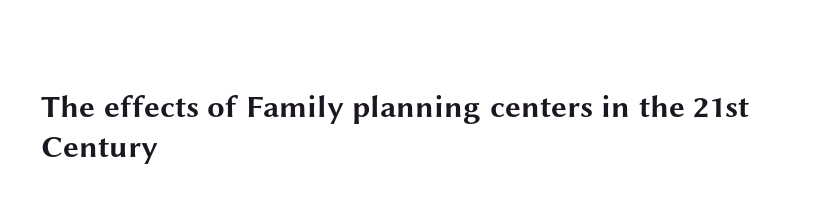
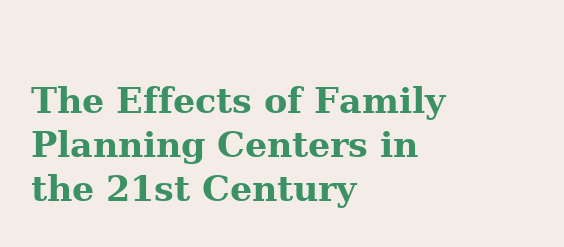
[103,95,199,117] effects -> [116,86,252,113] Effects
[352,95,593,124] planning centers -> [31,130,368,164] Planning Centers

